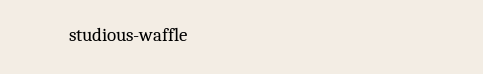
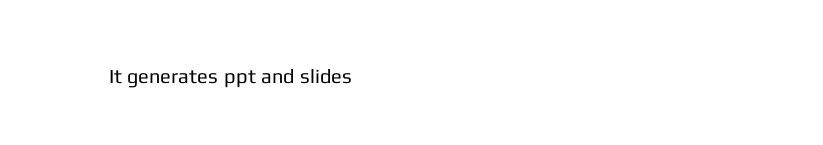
[69,27,187,41] studious-waffle -> [109,69,352,88] It generates ppt and slides

